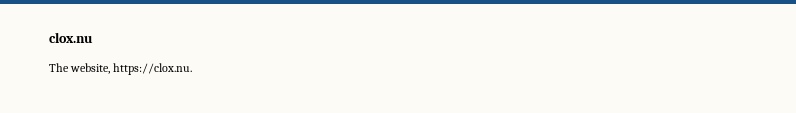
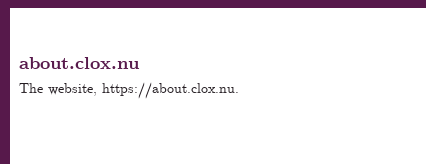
[49,32,93,43] clox.nu -> [19,57,140,69] about.clox.nu
[113,63,193,75] https://clox.nu. -> [102,82,239,99] https://about.clox.nu.

